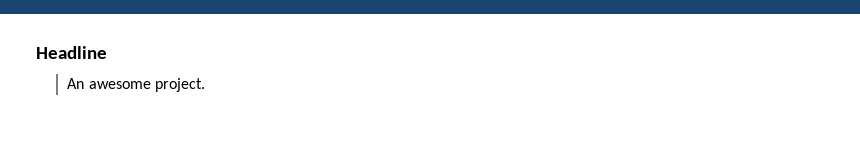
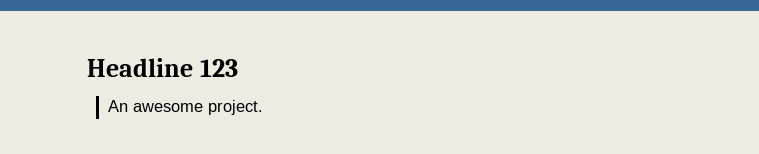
(107, 52) none -> [200,59,239,77] 123

